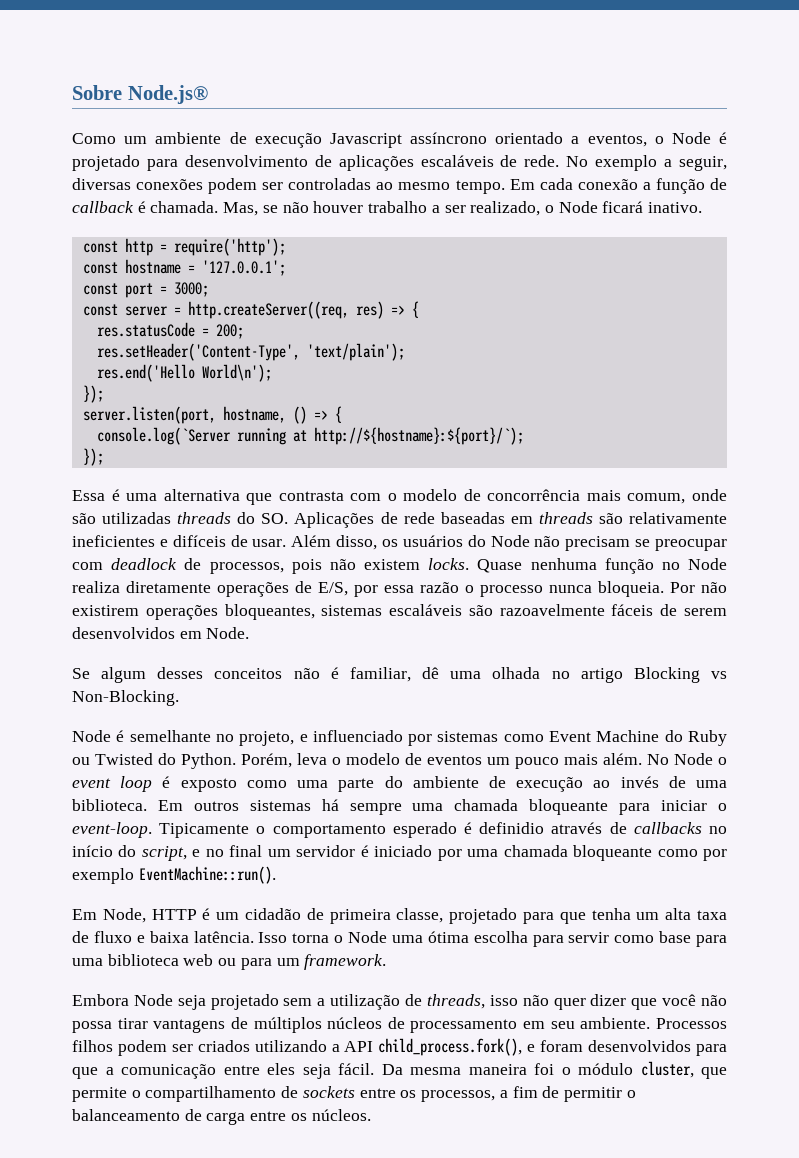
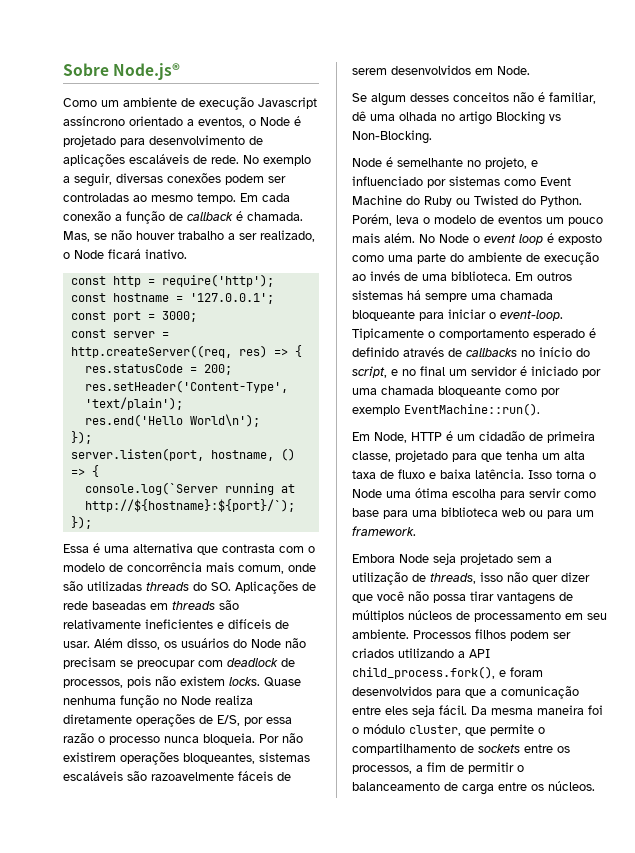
[479,822,545,834] definidio -> [352,347,399,357] definido

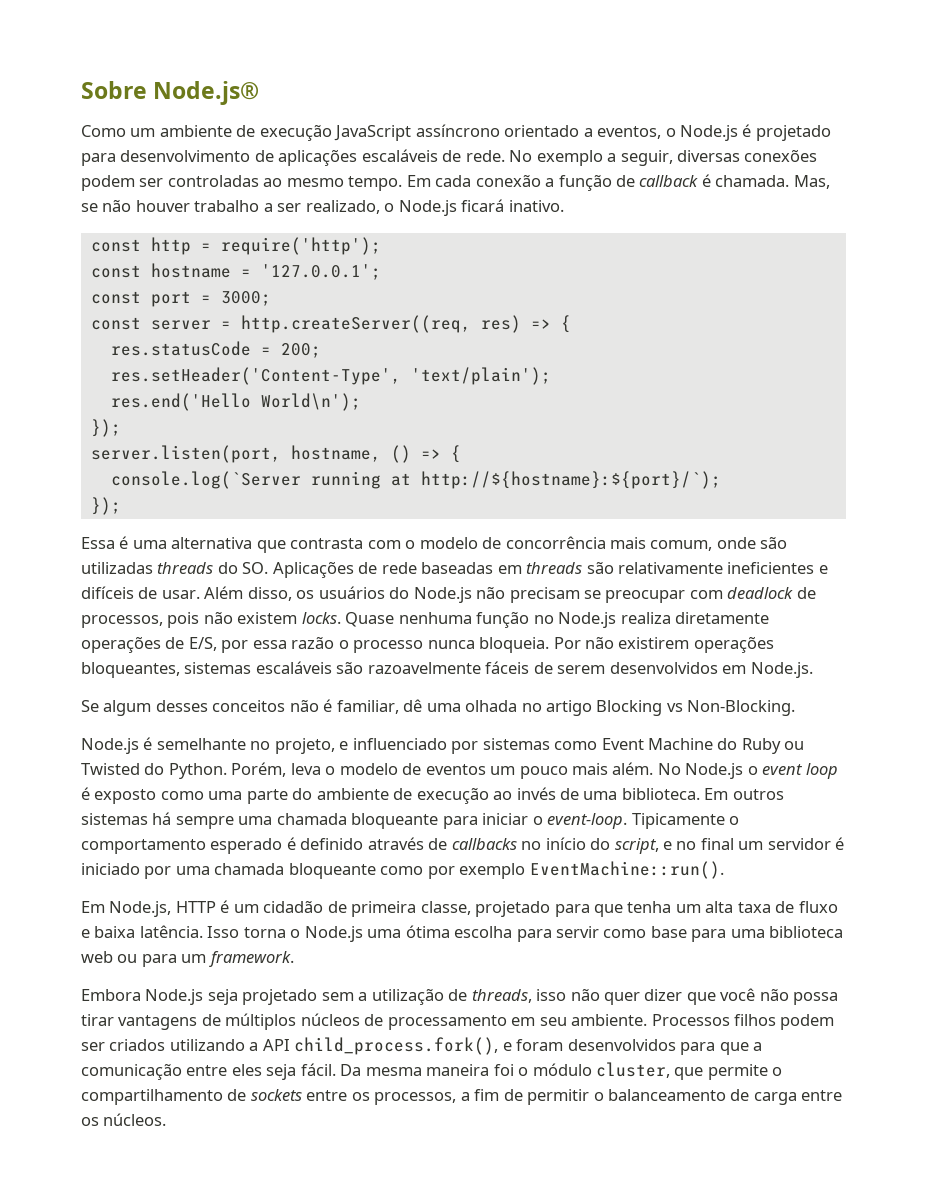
[258,97,317,109] Javascript -> [334,125,412,141] JavaScript
[260,117,290,126] Node -> [680,125,739,141] Node.js
[74,250,104,259] Node -> [398,200,457,216] Node.js
[251,639,281,648] Node -> [413,587,472,603] Node.js
[181,696,211,705] Node -> [558,612,617,628] Node.js
[497,66,530,75] Node. -> [750,662,813,678] Node.js.
[352,158,382,167] Node -> [81,738,139,754] Node.js
[439,234,469,243] Node -> [685,763,744,779] Node.js
[374,432,407,443] Node, -> [109,901,172,917] Node.js,
[352,489,382,498] Node -> [304,926,363,942] Node.js
[399,554,429,563] Node -> [145,989,204,1005] Node.js

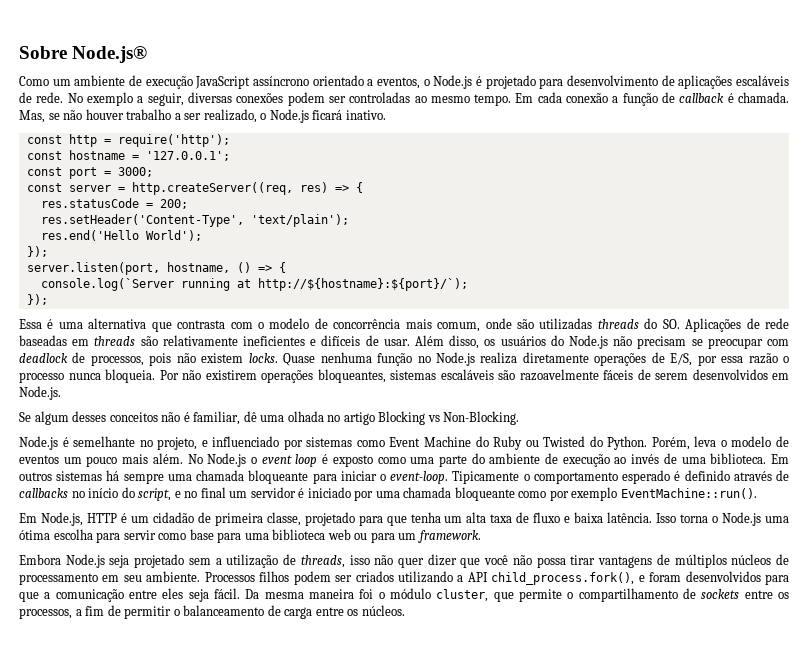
[260,393,361,411] World\n'); -> [145,230,202,241] World');

